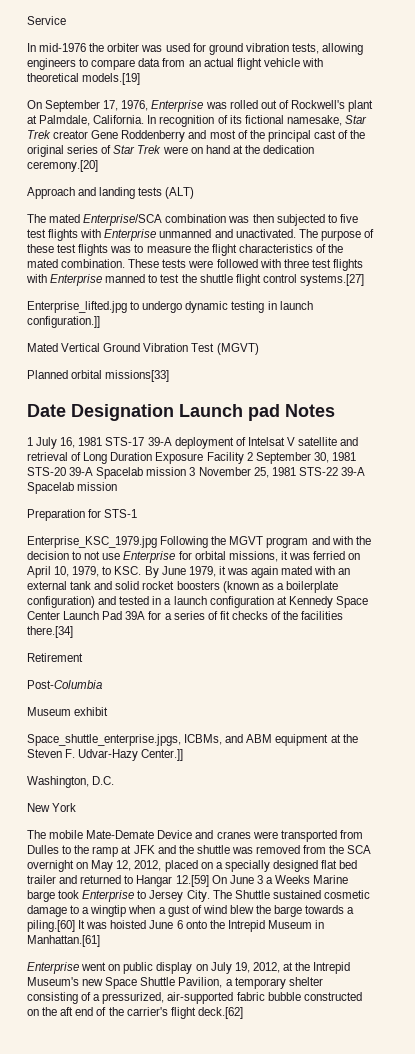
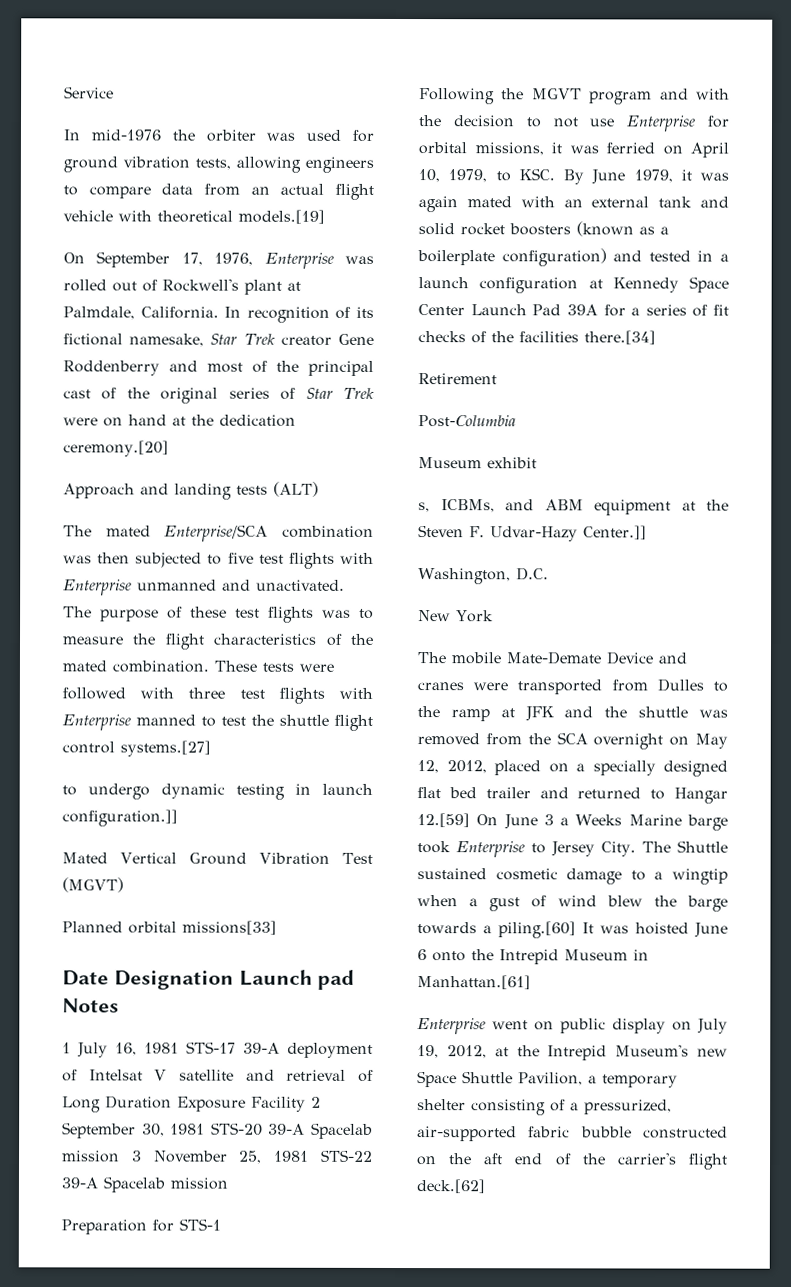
[27,301,127,313] Enterprise_lifted.jpg -> (211, 748) none
[27,536,157,548] Enterprise_KSC_1979.jpg -> (221, 1224) none
[27,734,181,746] Space_shuttle_enterprise.jpgs, -> [418,502,430,513] s,

